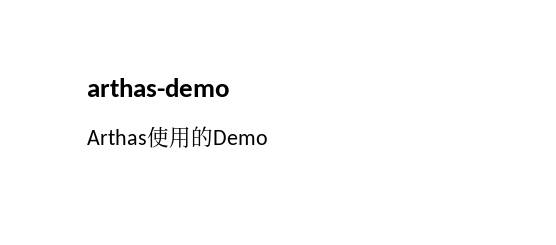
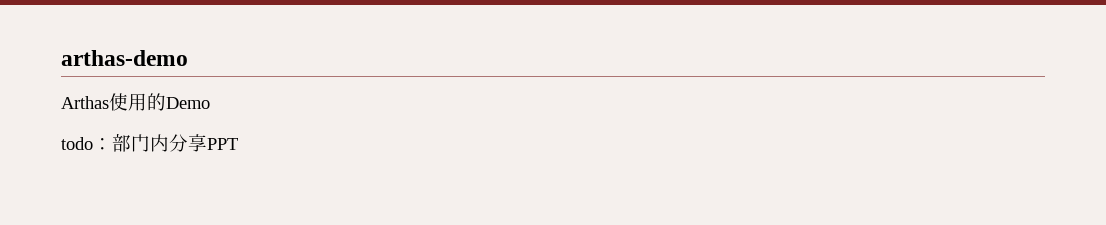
(268, 137) none -> [61,134,238,152] // todo：部门内分享PPT

